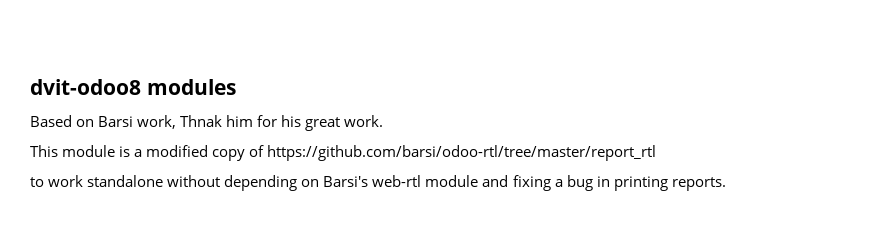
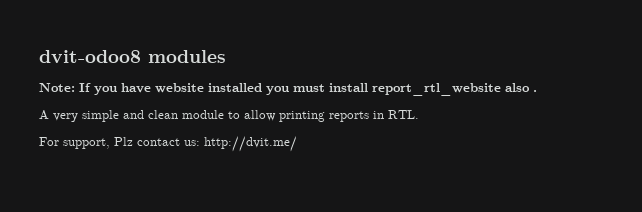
[30,115,384,131] [30,145,657,161] [30,175,726,191] Based on Barsi work, Thnak him for his great work. // This module is a modified copy of https://github.com/barsi/odoo-rtl/tree/master/report_rtl // to work standalone without depending on Barsi's web-rtl module and fixing a bug in printing reports. -> [39,83,537,96] [39,110,419,122] [39,136,297,152] Note: If you have website installed you must install report_rtl_website also . // A very simple and clean module to allow printing reports in RTL. // For support, Plz contact us: http://dvit.me/

